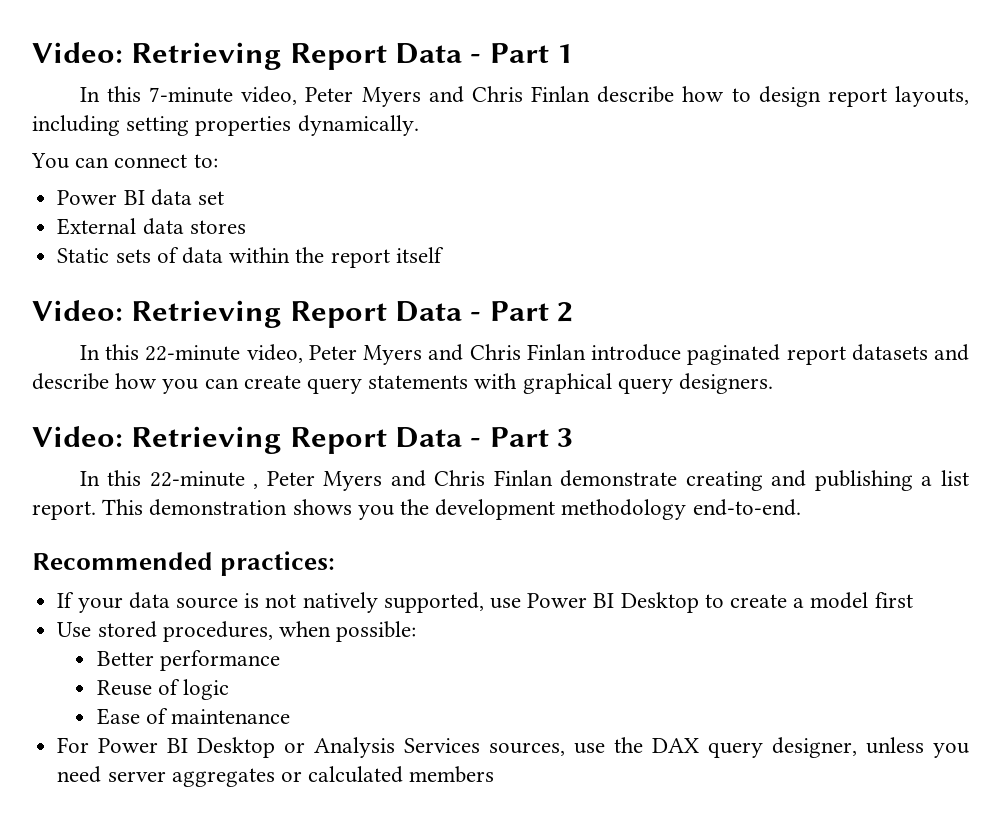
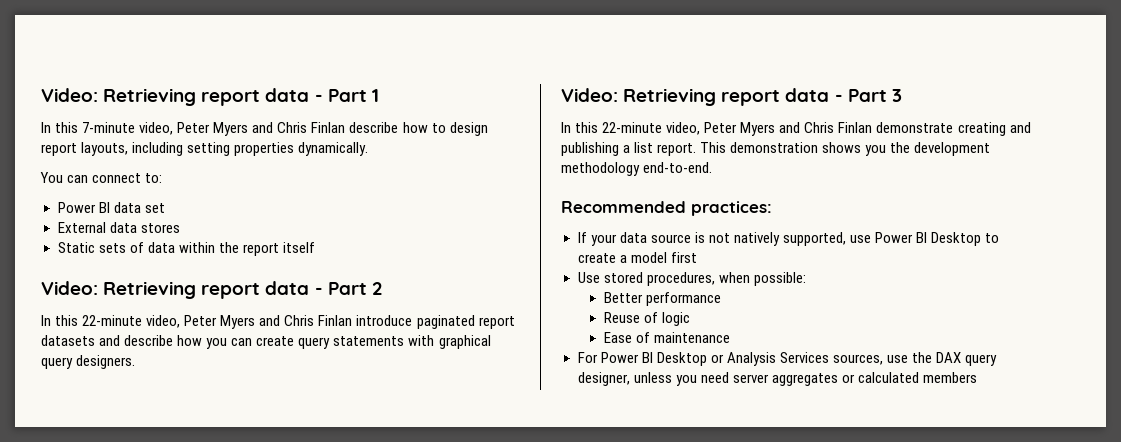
[32,42,463,70] Video: Retrieving Report Data -> [41,88,310,106] Video: Retrieving report data
[289,301,463,328] Report Data -> [201,281,310,299] report data
[289,427,463,454] Report Data -> [721,88,830,106] report data
[253,483,259,489] , -> [666,122,701,135] video,

